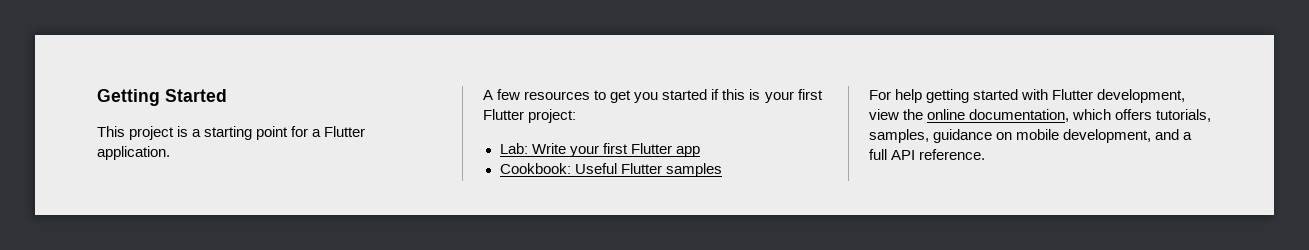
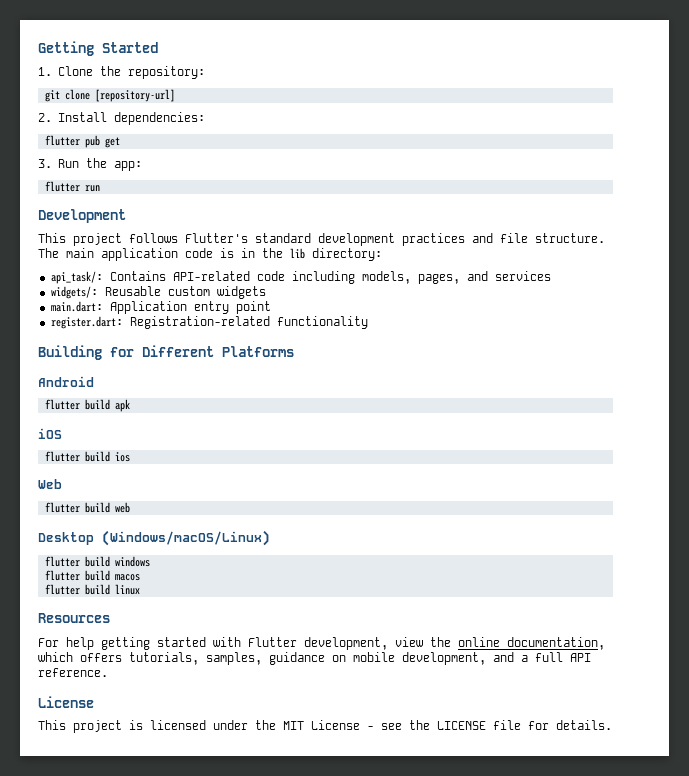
[97,126,366,140] [97,146,170,160] [483,89,823,103] [483,109,577,123] [499,143,700,157] [499,163,722,177] This project is a starting point for a Flutter application. // A few resources to get you started if this is your first Flutter project: // Lab: Write your first Flutter app // Cookbook: Useful Flutter samples -> [38,66,205,79] [44,89,175,102] [38,112,205,125] [44,135,120,148] [38,158,142,171] [44,181,100,192] [38,209,126,223] [38,233,605,246] [38,248,382,261] [50,271,551,284] [50,286,266,299] [50,301,271,314] [50,316,368,329] [38,345,294,360] [38,376,94,387] [44,399,130,412] [38,428,62,439] [44,451,130,462] [38,479,62,489] [44,502,130,513] [38,530,270,546] [44,556,150,567] [44,570,140,581] [44,584,140,595] [38,613,110,623] 1. Clone the repository: // git clone [repository-url] // 2. Install dependencies: // flutter pub get // 3. Run the app: // flutter run // Development // This project follows Flutter's standard development practices and file structure. The main application code is in the lib directory: // api_task/: Contains API-related code including models, pages, and services // widgets/: Reusable custom widgets // main.dart: Application entry point // register.dart: Registration-related functionality // Building for Different Platforms // Android // flutter build apk // iOS // flutter build ios // Web // flutter build web // Desktop (Windows/macOS/Linux) // flutter build windows // flutter build macos // flutter build linux // Resources
(986, 154) none -> [38,696,94,708] [38,720,612,733] // License // This project is licensed under the MIT License - see the LICENSE file for details.

